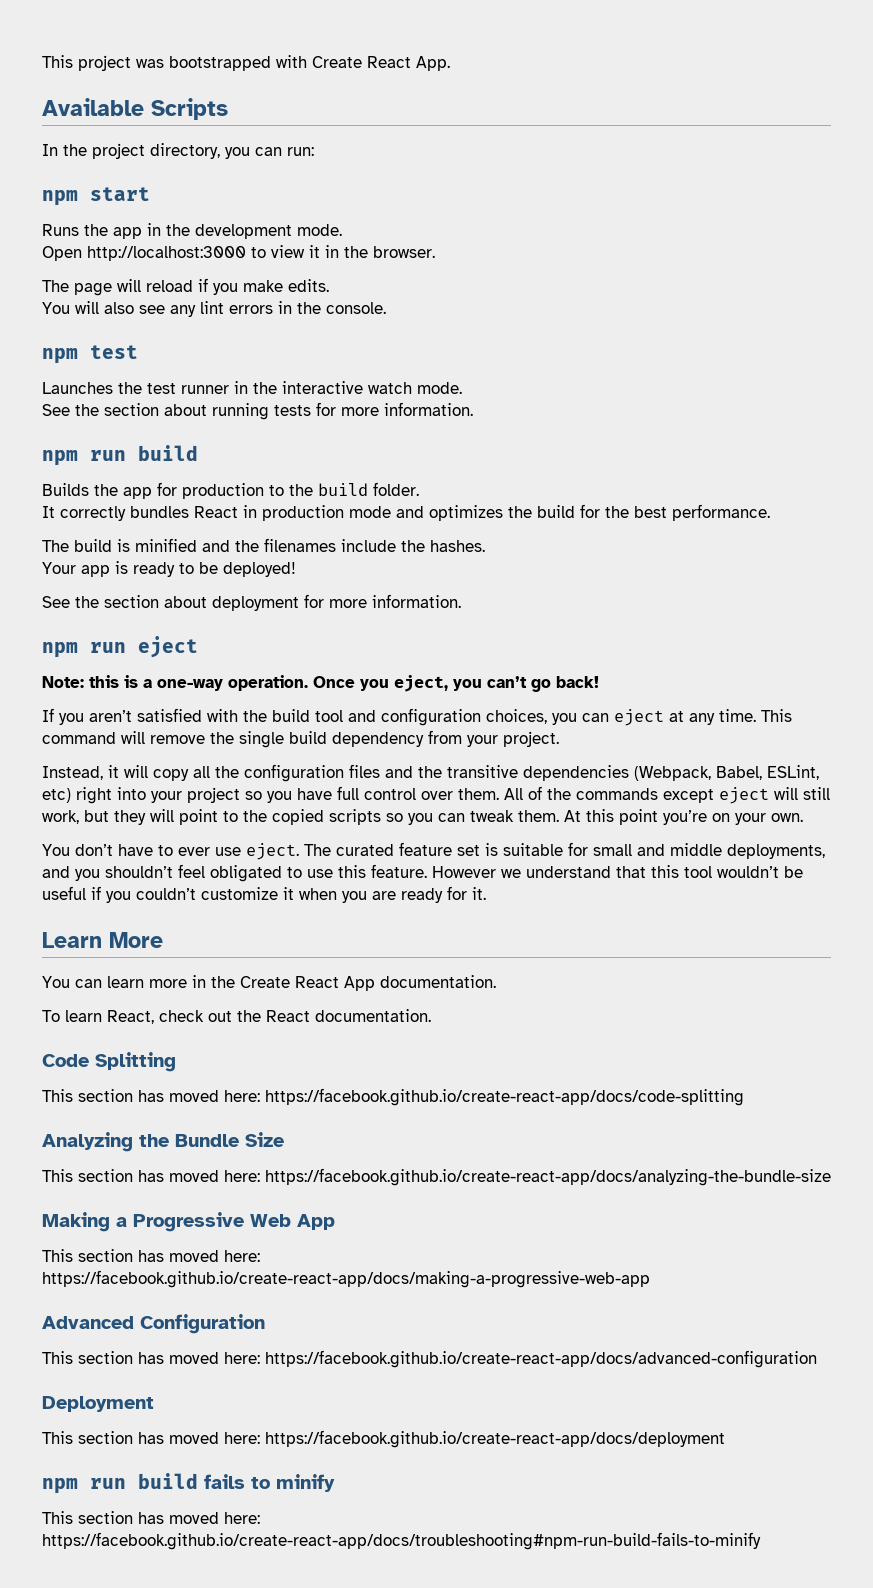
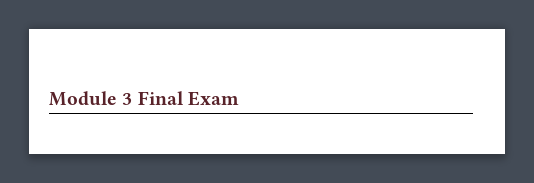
[42,55,450,71] [42,98,228,120] [42,143,314,159] [42,187,150,206] [42,223,342,239] [42,245,435,261] [42,278,329,296] [42,301,386,317] [42,345,138,364] [42,381,462,394] [42,402,473,420] [42,445,198,466] [42,482,419,499] [42,504,770,521] [42,538,485,552] [42,561,296,577] [42,594,461,611] [42,636,198,658] [42,675,599,692] [42,708,792,726] [42,730,559,748] [42,764,819,782] [42,786,830,804] [42,809,803,825] [42,842,825,860] [42,864,803,882] [42,886,486,903] [42,932,163,948] [42,975,496,991] [42,1009,431,1024] [42,1052,176,1072] [42,1088,744,1106] [42,1132,284,1152] [42,1168,831,1186] [42,1212,335,1232] [42,1249,260,1262] [42,1270,650,1288] [42,1314,265,1334] [42,1350,817,1368] [42,1396,154,1412] [42,1430,725,1448] [42,1473,335,1494] [42,1511,260,1524] [42,1532,761,1550] This project was bootstrapped with Create React App. // Available Scripts // In the project directory, you can run: // npm start // Runs the app in the development mode. // Open http://localhost:3000 to view it in the browser. // The page will reload if you make edits. // You will also see any lint errors in the console. // npm test // Launches the test runner in the interactive watch mode. // See the section about running tests for more information. // npm run build // Builds the app for production to the build folder. // It correctly bundles React in production mode and optimizes the build for the best performance. // The build is minified and the filenames include the hashes. // Your app is ready to be deployed! // See the section about deployment for more information. // npm run eject // Note: this is a one-way operation. Once you eject, you can’t go back! // If you aren’t satisfied with the build tool and configuration choices, you can eject at any time. This command will remove the single build dependency from your project. // Instead, it will copy all the configuration files and the transitive dependencies (Webpack, Babel, ESLint, etc) right into your project so you have full control over them. All of the commands except eject will still work, but they will point to the copied scripts so you can tweak them. At this point you’re on your own. // You don’t have to ever use eject. The curated feature set is suitable for small and middle deployments, and you shouldn’t feel obligated to use this feature. However we understand that this tool wouldn’t be useful if you couldn’t customize it when you are ready for it. // Learn More // You can learn more in the Create React App documentation. // To learn React, check out the React documentation. // Code Splitting // This section has moved here: https://facebook.github.io/create-react-app/docs/code-splitting // Analyzing the Bundle Size // This section has moved here: https://facebook.github.io/create-react-app/docs/analyzing-the-bundle-size // Making a Progressive Web App // This section has moved here: https://facebook.github.io/create-react-app/docs/making-a-progressive-web-app // Advanced Configuration // This section has moved here: https://facebook.github.io/create-react-app/docs/advanced-configuration // Deployment // This section has moved here: https://facebook.github.io/create-react-app/docs/deployment // npm run build fails to minify // This section has moved here: https://facebook.github.io/create-react-app/docs/troubleshooting#npm-run-build-fails-to-minify -> [49,91,239,106] Module 3 Final Exam

